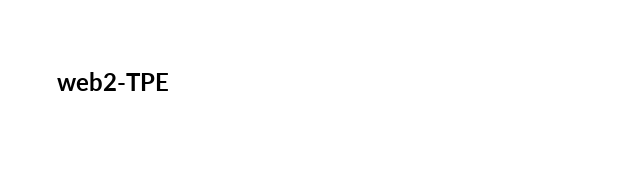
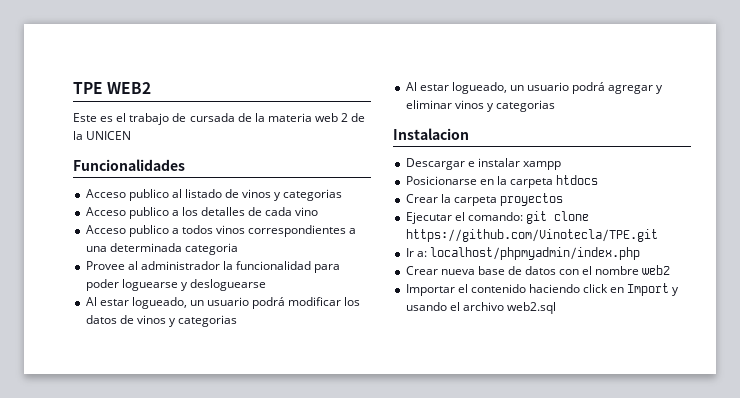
[57,72,169,91] web2-TPE -> [73,82,152,94] [73,113,366,125] [73,131,132,140] [73,159,185,171] [85,189,343,201] [85,207,319,219] [85,225,357,237] [85,243,238,255] [85,261,341,273] [85,279,266,291] [85,297,361,309] [85,315,238,327] [405,82,664,94] [405,100,555,112] [393,128,469,140] [405,158,561,170] [405,175,599,188] [405,193,563,206] [405,211,589,224] [405,229,658,242] [405,247,640,260] [405,265,671,275] [405,283,680,296] [405,302,556,314] TPE WEB2 // Este es el trabajo de cursada de la materia web 2 de la UNICEN // Funcionalidades // Acceso publico al listado de vinos y categorias // Acceso publico a los detalles de cada vino // Acceso publico a todos vinos correspondientes a una determinada categoria // Provee al administrador la funcionalidad para poder loguearse y desloguearse // Al estar logueado, un usuario podrá modificar los datos de vinos y categorias // Al estar logueado, un usuario podrá agregar y eliminar vinos y categorias // Instalacion // Descargar e instalar xampp // Posicionarse en la carpeta htdocs // Crear la carpeta proyectos // Ejecutar el comando: git clone https://github.com/Vinotecla/TPE.git // Ir a: localhost/phpmyadmin/index.php // Crear nueva base de datos con el nombre web2 // Importar el contenido haciendo click en Import y usando el archivo web2.sql

